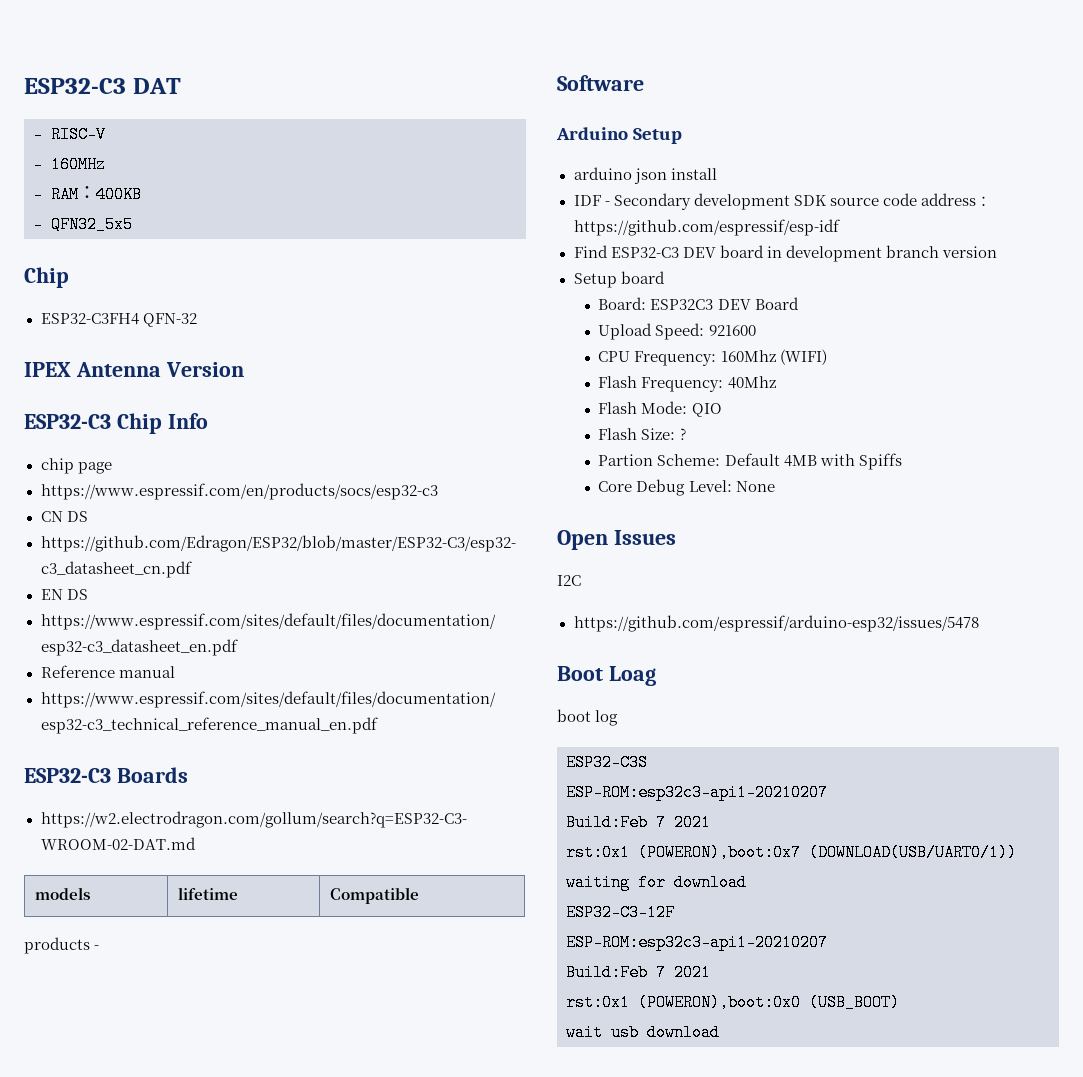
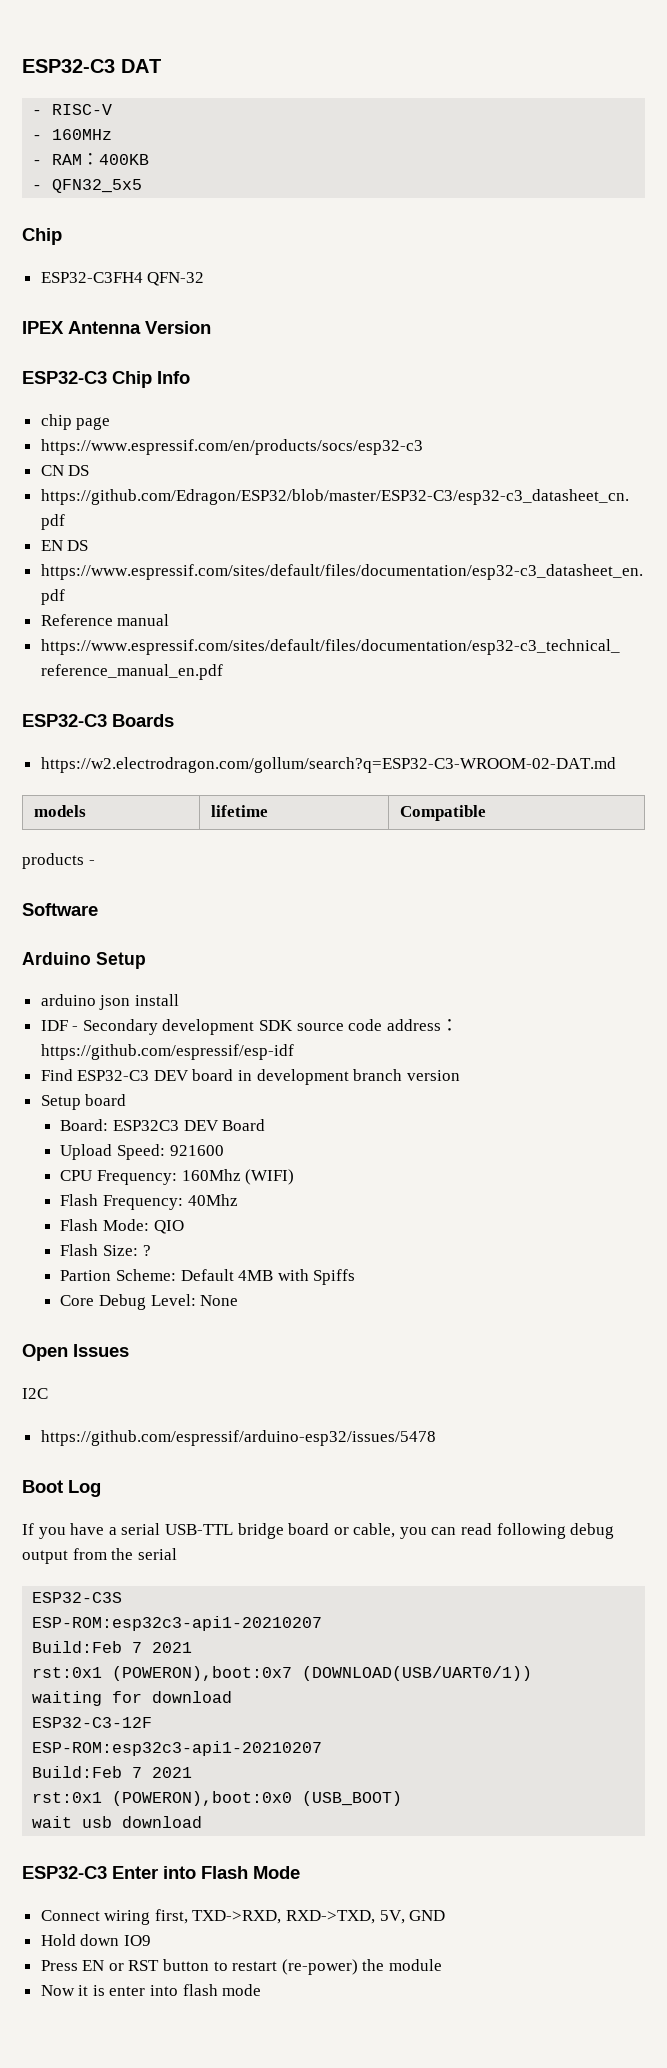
[608,666,656,686] [557,709,619,726] Loag // boot log -> [68,1480,101,1497] [22,1523,615,1539] [22,1548,177,1564] Log // If you have a serial USB-TTL bridge board or cable, you can read following debug output from the serial
(720, 1032) none -> [22,1866,300,1879] [40,1909,446,1925] [40,1934,151,1946] [40,1959,443,1975] [40,1984,262,1996] // ESP32-C3 Enter into Flash Mode // Connect wiring first, TXD->RXD, RXD->TXD, 5V, GND // Hold down IO9 // Press EN or RST button to restart (re-power) the module // Now it is enter into flash mode

